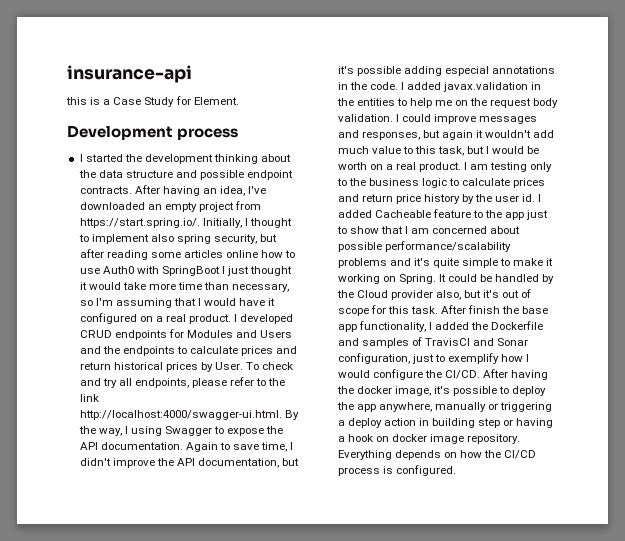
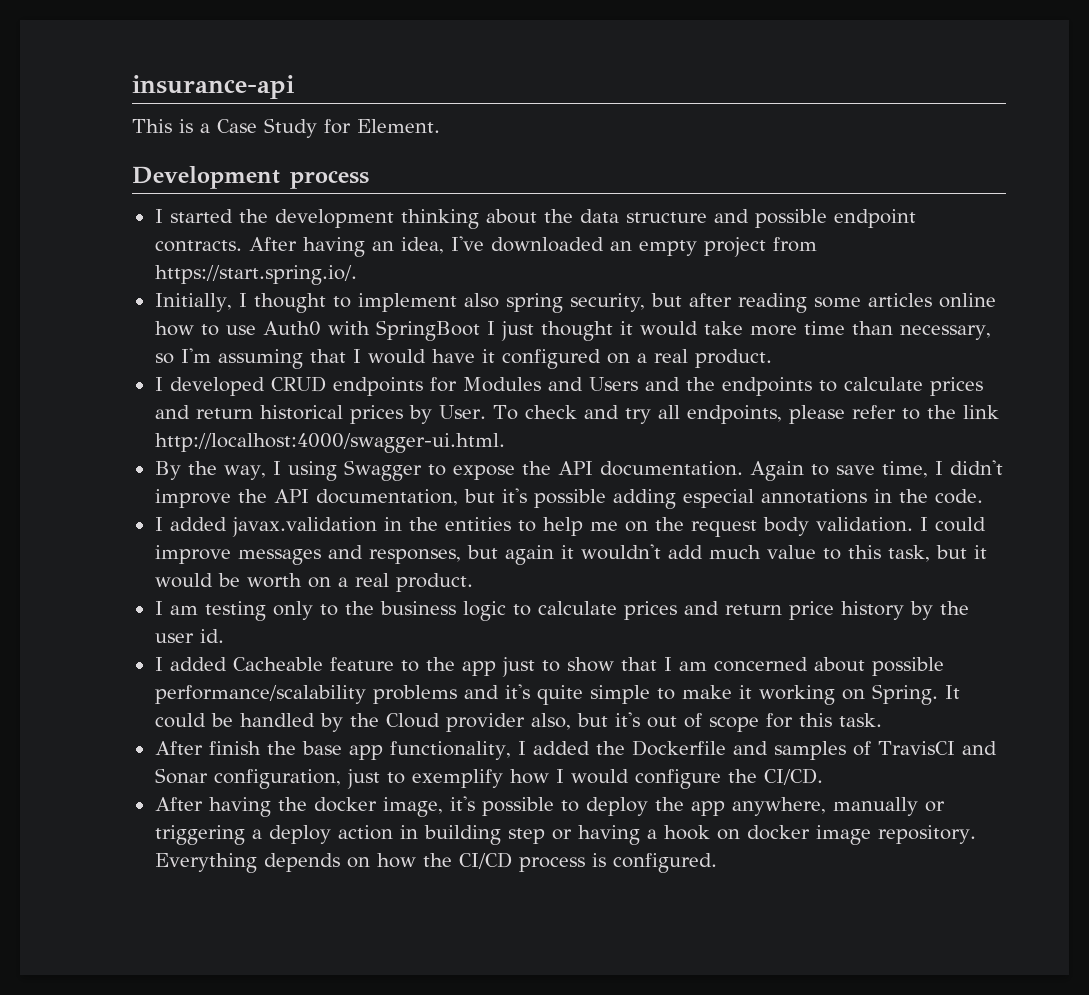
[66,97,87,105] this -> [132,119,172,133] This
(200, 223) none -> (357, 275) //
(232, 319) none -> (772, 358) //
(282, 415) none -> (505, 443) //
(398, 86) none -> (983, 496) //
[486,146,490,154] I -> [973,545,987,559] it
(462, 167) none -> (473, 582) //
(536, 198) none -> (224, 636) //
(438, 310) none -> (882, 720) //
(480, 374) none -> (823, 776) //

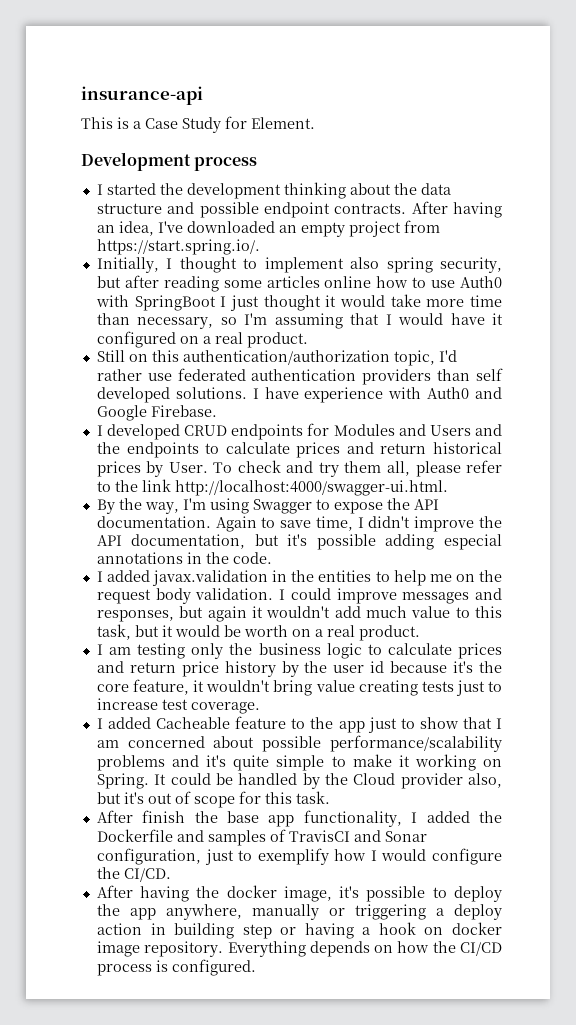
(772, 358) none -> [96,350,457,366] [96,368,504,385] [96,387,502,403] [96,405,217,421] // Still on this authentication/authorization topic, I'd rather use federated authentication providers than self developed solutions. I have experience with Auth0 and Google Firebase.
[657,405,782,424] all endpoints, -> [344,461,410,476] them all,
[272,461,281,475] I -> [182,498,206,510] I'm
[319,604,338,616] to -> (224, 651) none
[199,629,224,643] id. -> [370,661,502,673] [96,679,503,696] [96,698,260,714] id because it's the core feature, it wouldn't bring value creating tests just to increase test coverage.

